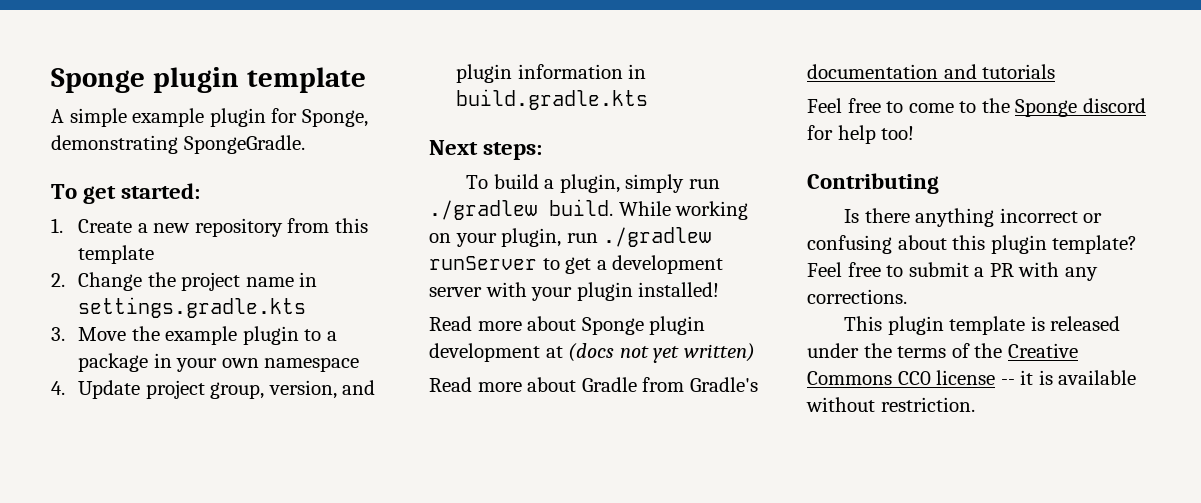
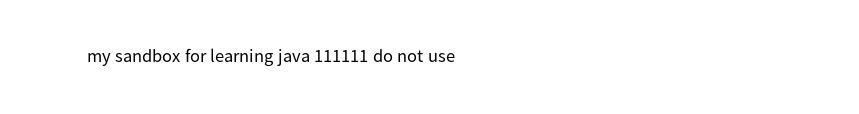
[51,67,366,93] [51,108,368,127] [51,135,305,154] [51,183,201,204] [51,218,368,237] [78,245,155,264] [51,272,318,291] [78,297,307,318] [51,326,337,345] [78,353,360,372] [51,380,376,399] [456,64,647,83] [456,89,649,110] [429,140,543,160] [466,174,720,193] [429,199,749,220] [429,227,712,247] [429,255,724,274] [429,282,720,301] [429,316,706,335] [429,343,755,363] [429,377,758,392] [807,64,1056,79] [807,98,1146,117] [807,125,915,144] [807,173,939,194] [844,208,1103,227] [807,235,1138,254] [807,262,1098,281] [807,289,907,304] [844,316,1121,335] [807,343,1078,358] [807,370,1137,385] [806,397,975,412] Sponge plugin template // A simple example plugin for Sponge, demonstrating SpongeGradle. // To get started: // 1. Create a new repository from this template // 2. Change the project name in settings.gradle.kts // 3. Move the example plugin to a package in your own namespace // 4. Update project group, version, and plugin information in build.gradle.kts // Next steps: // To build a plugin, simply run ./gradlew build. While working on your plugin, run ./gradlew runServer to get a development server with your plugin installed! // Read more about Sponge plugin development at (docs not yet written) // Read more about Gradle from Gradle's documentation and tutorials // Feel free to come to the Sponge discord for help too! // Contributing // Is there anything incorrect or confusing about this plugin template? Feel free to submit a PR with any corrections. // This plugin template is released under the terms of the Creative Commons CC0 license -- it is available without restriction. -> [87,48,455,66] my sandbox for learning java 111111 do not use

